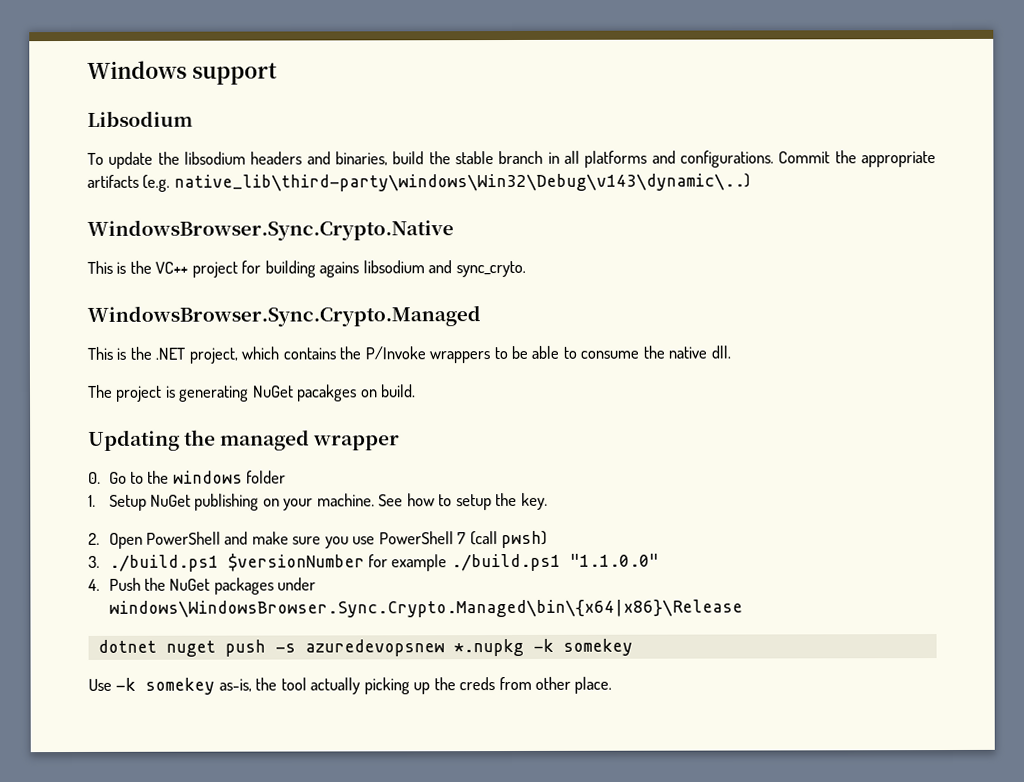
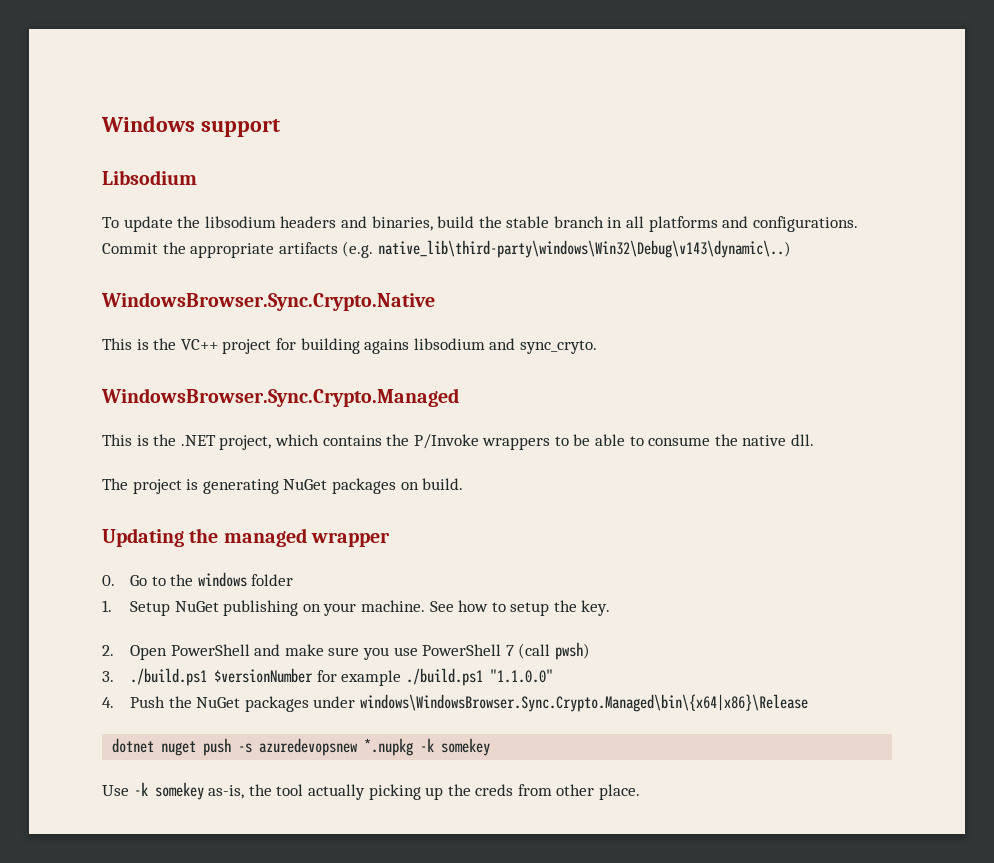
[296,384,358,402] pacakges -> [331,478,396,494] packages

